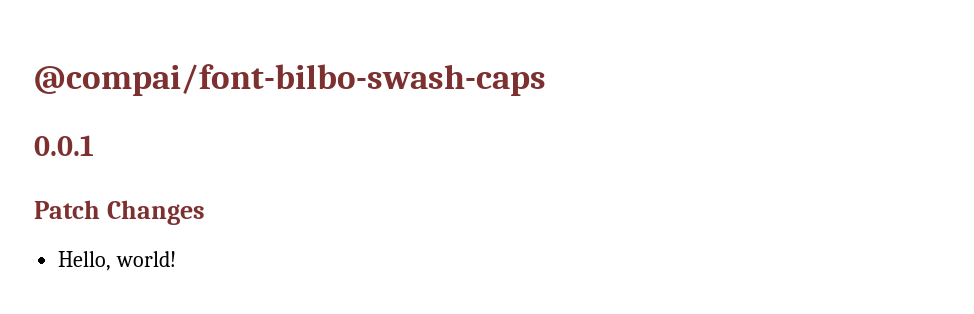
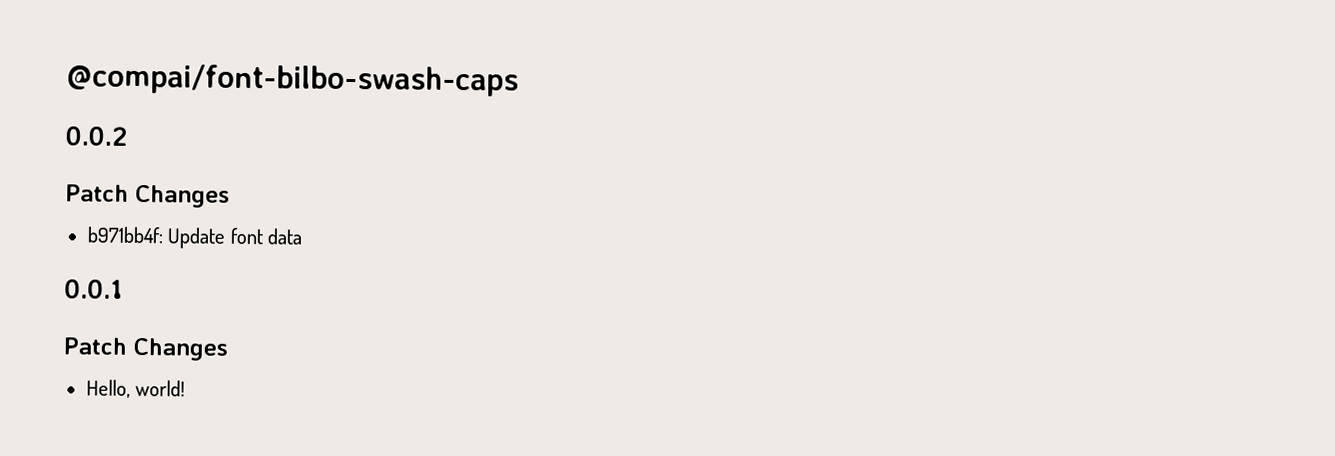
(546, 80) none -> [65,126,128,146] [65,184,230,208] [86,226,303,249] // 0.0.2 // Patch Changes // b971bb4f: Update font data

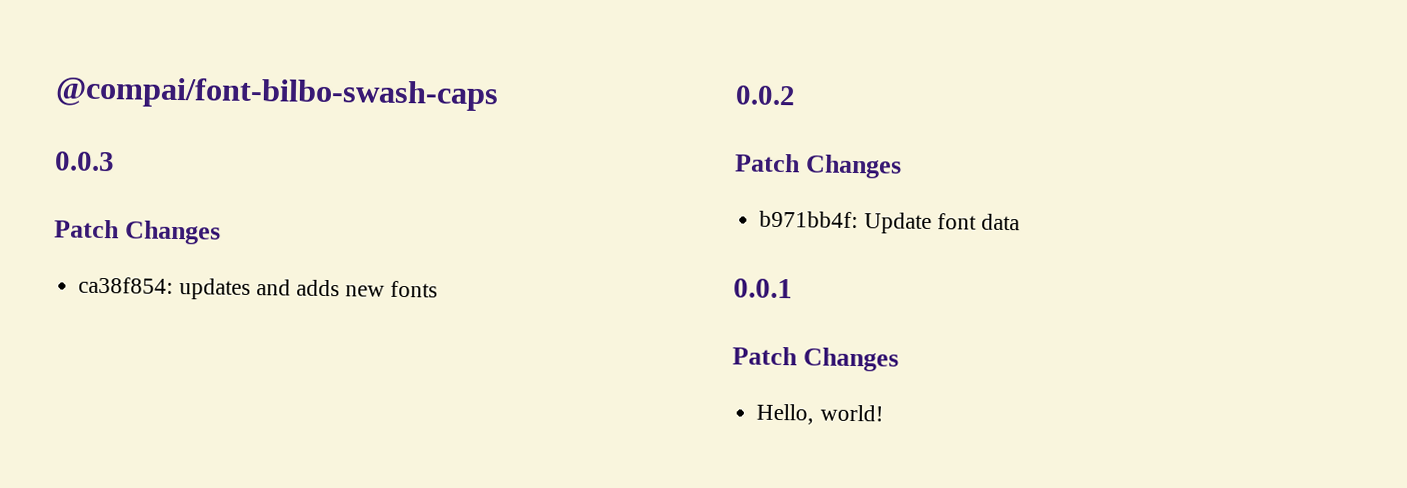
(519, 80) none -> [54,151,115,172] [54,219,222,245] [78,276,439,300] // 0.0.3 // Patch Changes // ca38f854: updates and adds new fonts

